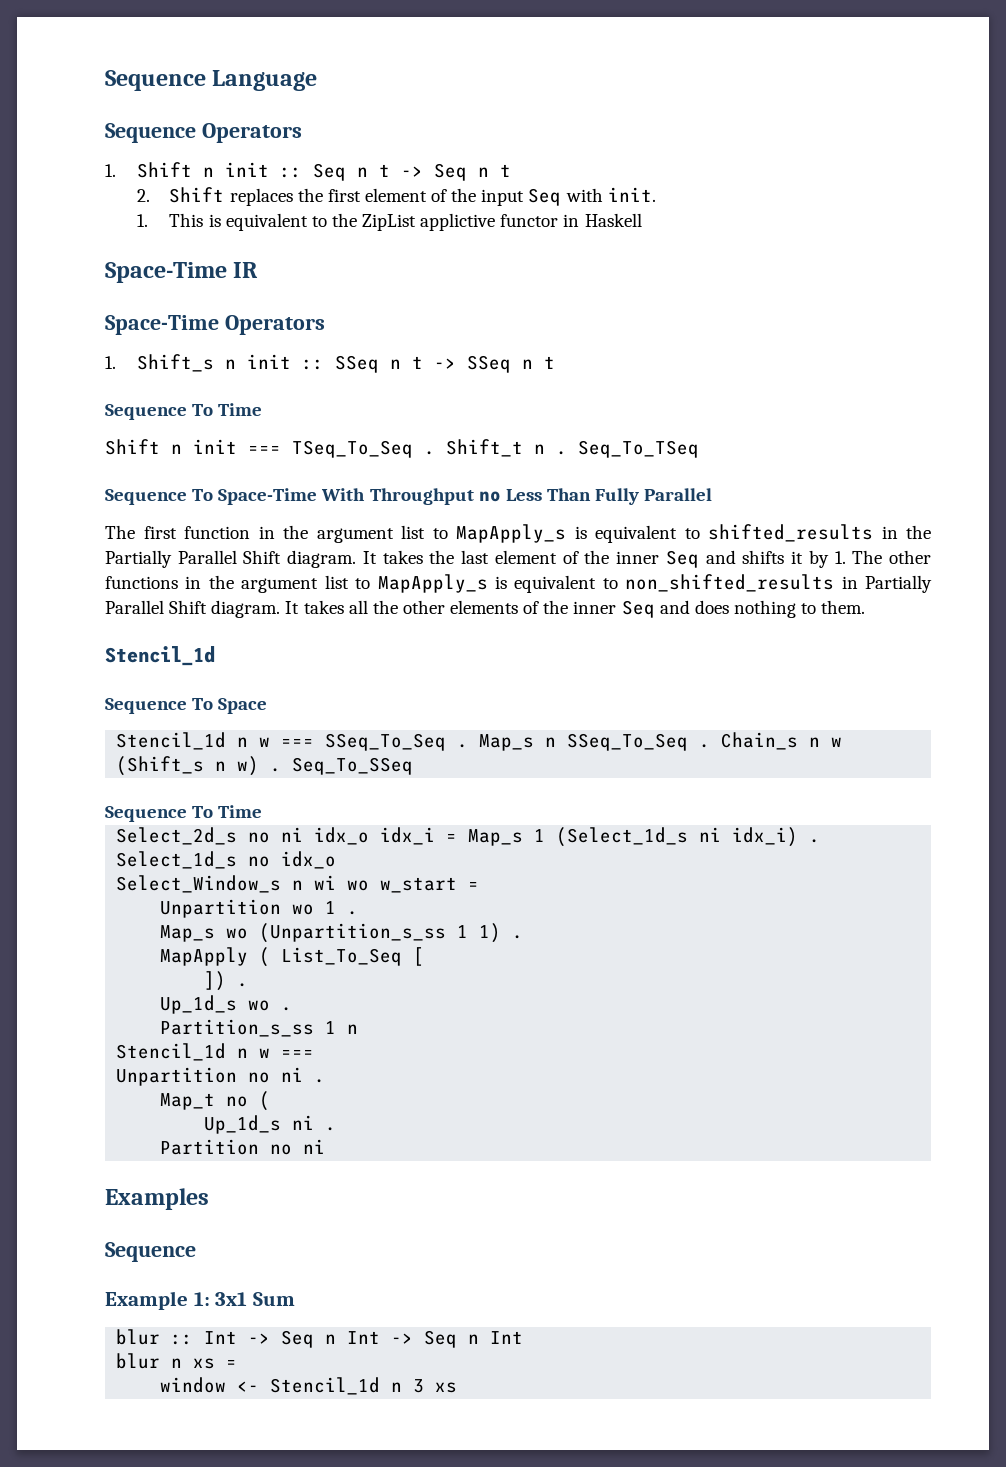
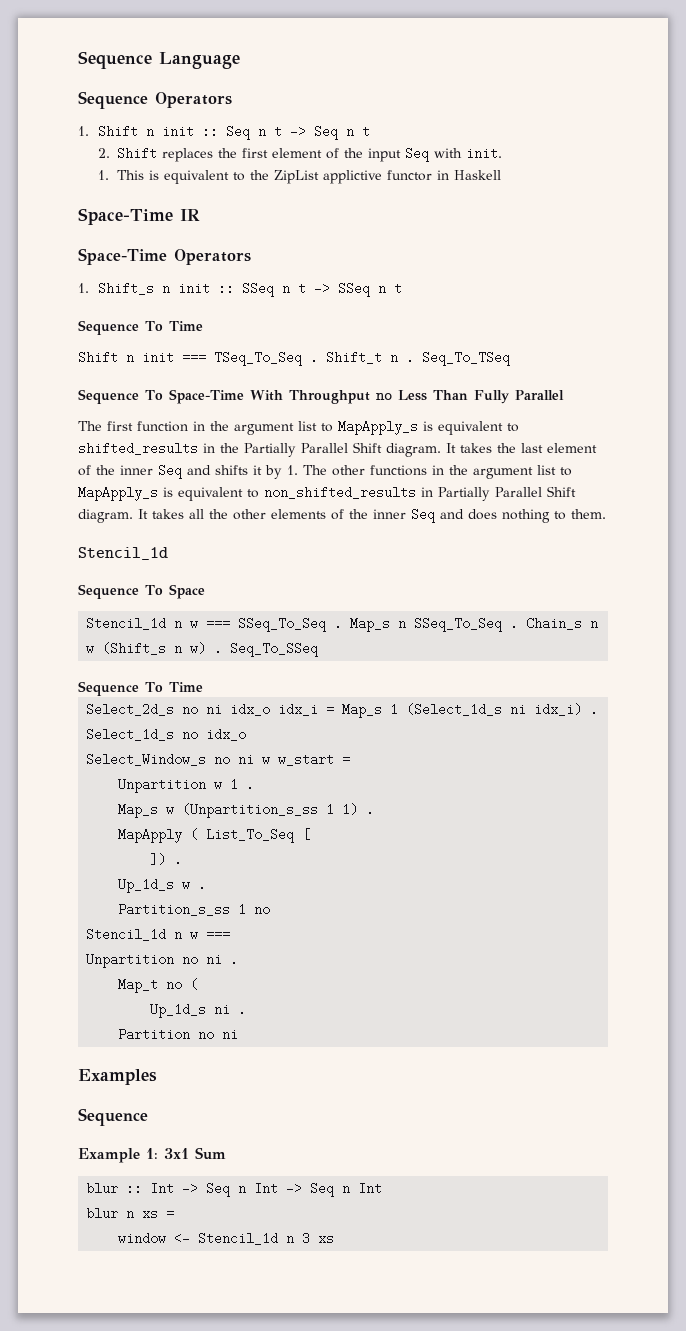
[292,875,370,891] n wi wo -> [214,755,271,764] no ni w
[292,904,315,915] wo -> [214,782,223,789] w
[226,928,249,939] wo -> [166,807,175,814] w
[248,1000,271,1011] wo -> [182,882,191,889] w
[347,1024,359,1034] n -> [254,907,271,914] no

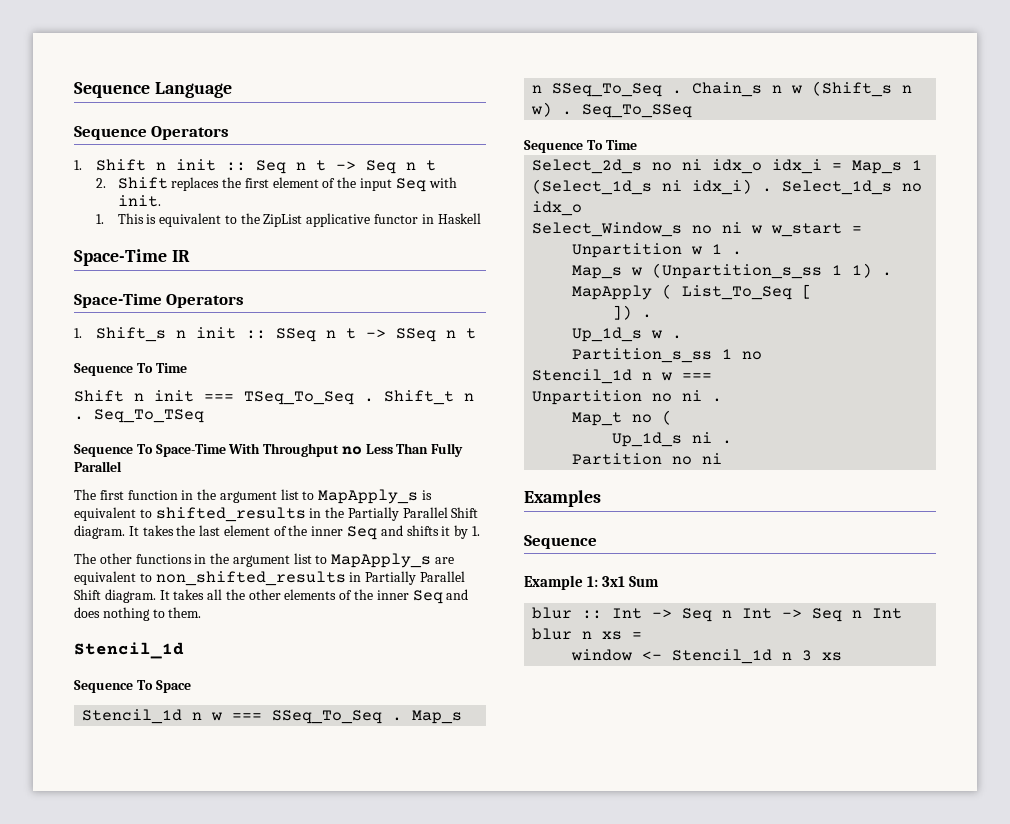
[323,170,383,184] applictive -> [306,213,371,227] applicative
(298, 470) none -> (480, 531) //
[163,487,173,497] is -> [435,557,455,564] are

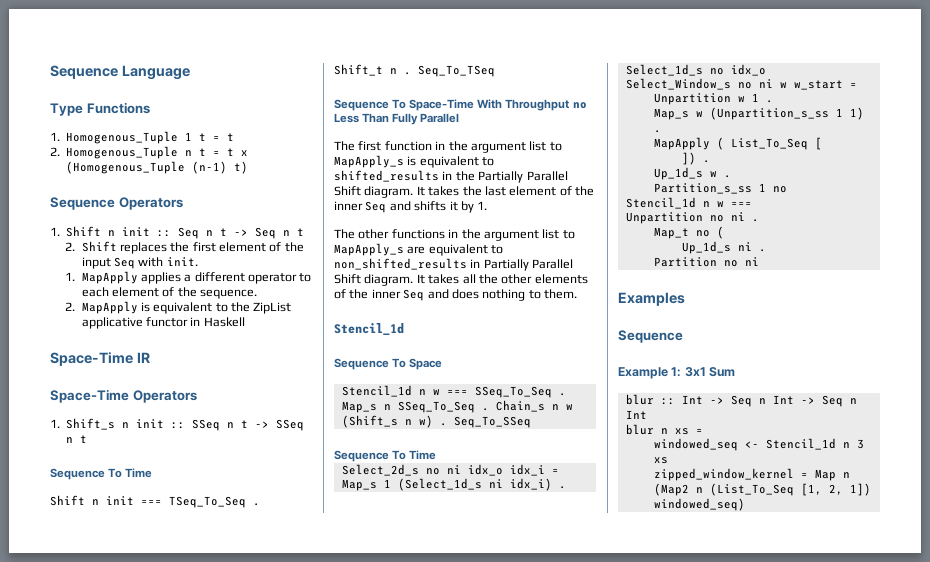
(232, 90) none -> [50,102,150,116] [50,131,235,144] [50,146,249,159] [66,161,249,174] // Type Functions // 1. Homogenous_Tuple 1 t = t // 2. Homogenous_Tuple n t = t x (Homogenous_Tuple (n-1) t)
[117,213,144,224] This -> [81,271,312,284] [81,287,258,299] [65,301,138,314] MapApply applies a different operator to each element of the sequence. // 2. MapApply
[571,649,633,661] window -> [653,438,738,451] windowed_seq
(843, 656) none -> [653,468,850,481] [653,483,871,496] [653,498,745,511] // zipped_window_kernel = Map n (Map2 n (List_To_Seq [1, 2, 1]) windowed_seq)

